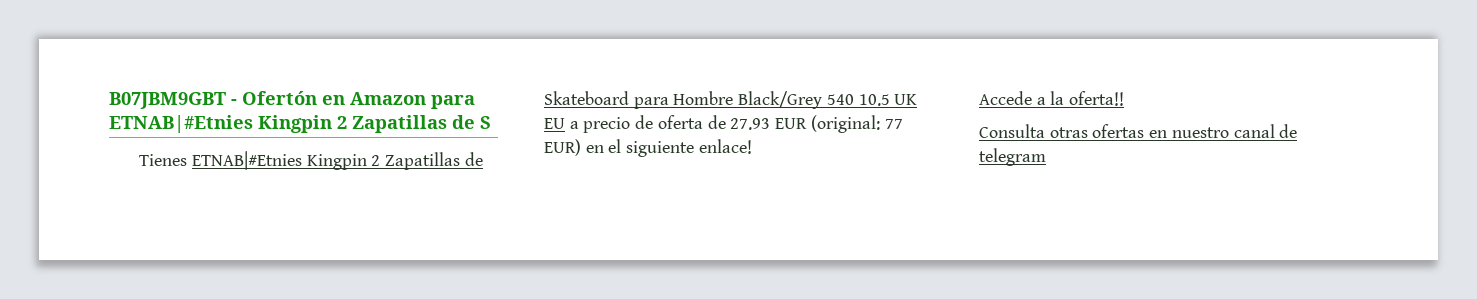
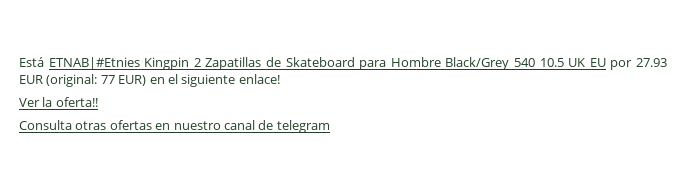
[109,91,475,109] [109,115,491,133] [139,154,188,166] B07JBM9GBT - Ofertón en Amazon para ETNAB|#Etnies Kingpin 2 Zapatillas de S // Tienes -> [19,57,44,67] Está
[569,115,726,133] a precio de oferta de -> [610,60,633,70] por
[979,91,1046,105] Accede a -> [19,98,40,107] Ver

